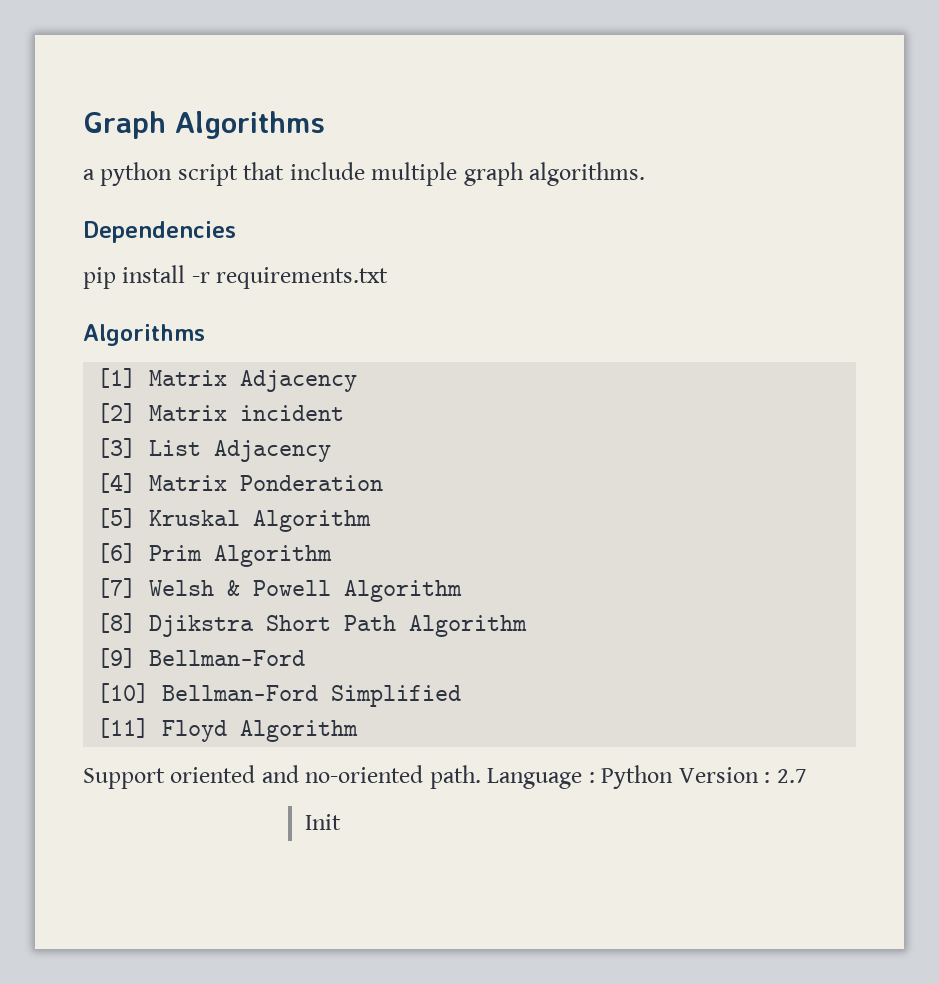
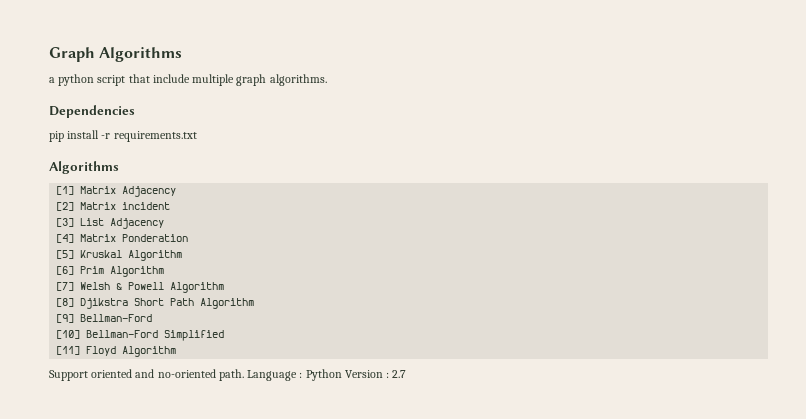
[304,814,341,830] // Init -> (407, 374) none

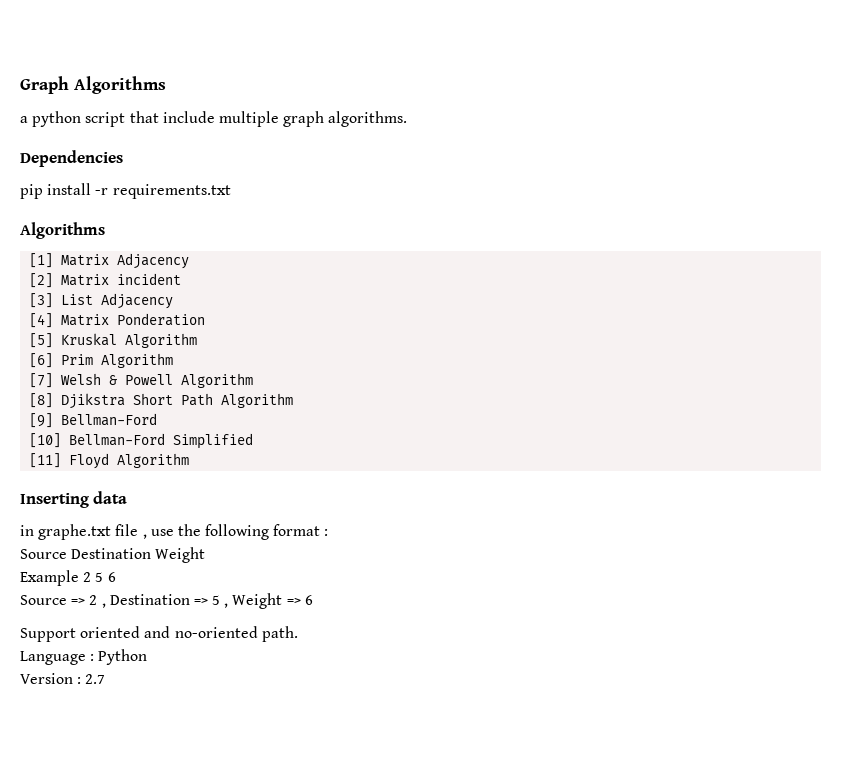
(177, 351) none -> [20,491,128,508] [20,524,329,540] [20,547,206,563] [20,570,116,586] [20,593,313,609] // Inserting data // in graphe.txt file , use the following format : // Source Destination Weight // Example 2 5 6 // Source => 2 , Destination => 5 , Weight => 6
(244, 375) none -> (298, 634) //
(342, 375) none -> (148, 657) //

